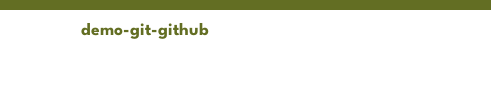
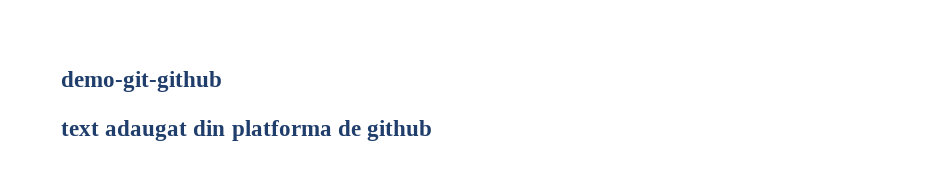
(209, 30) none -> [61,120,433,141] // text adaugat din platforma de github

